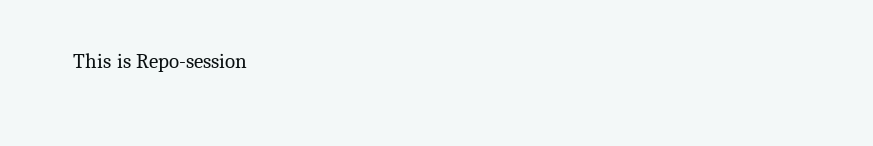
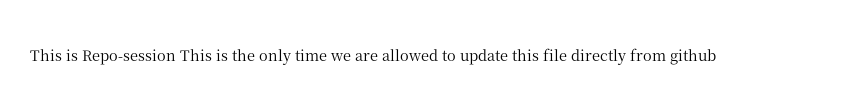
(248, 62) none -> [180,48,716,65] This is the only time we are allowed to update this file directly from github

